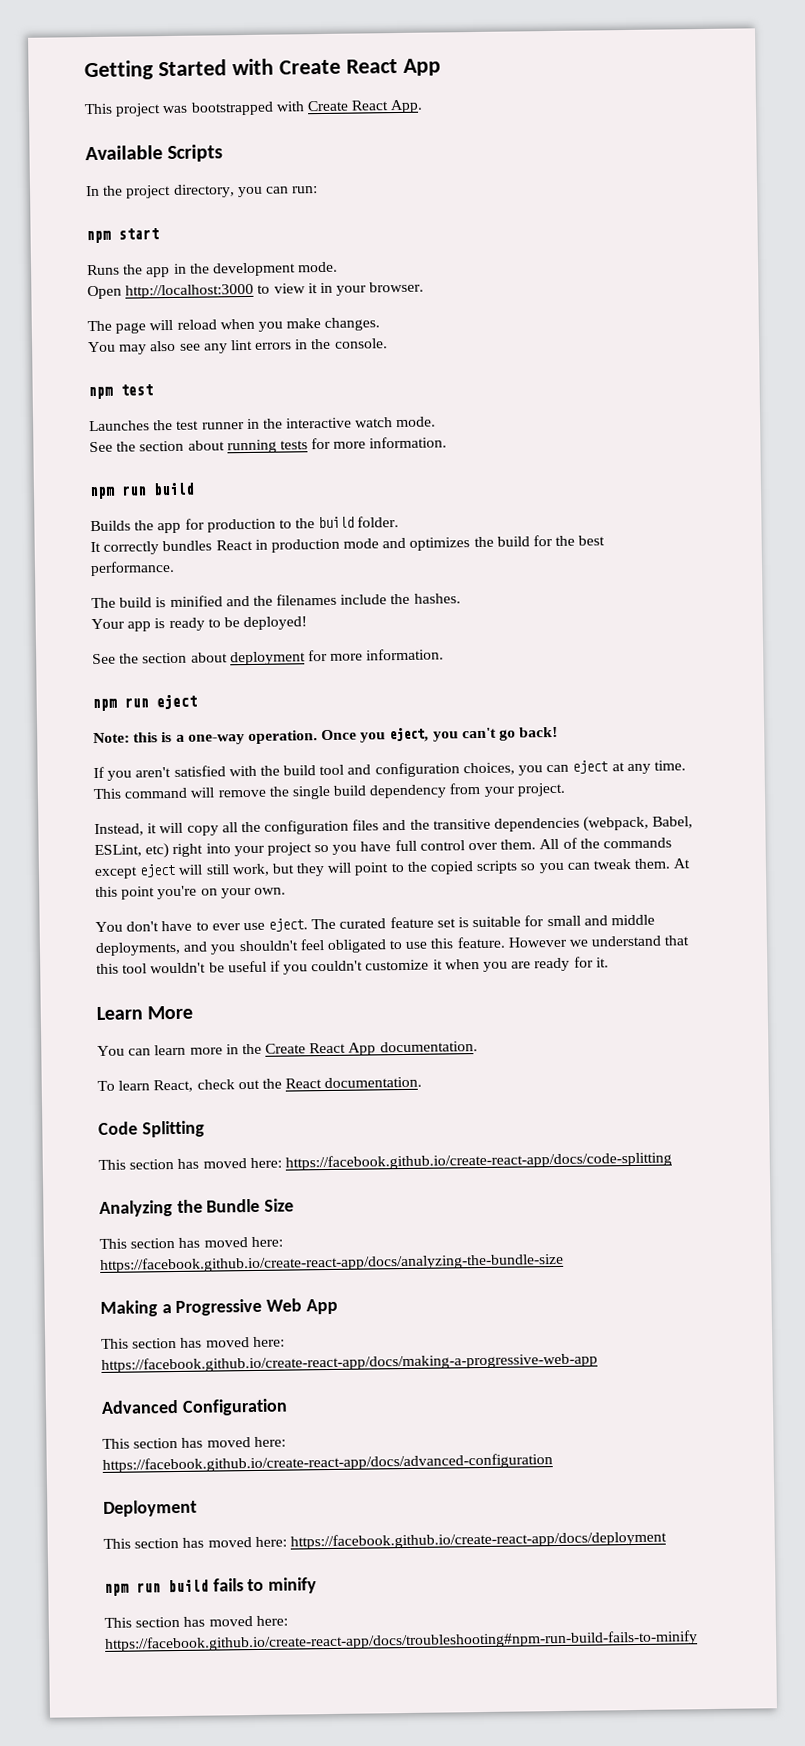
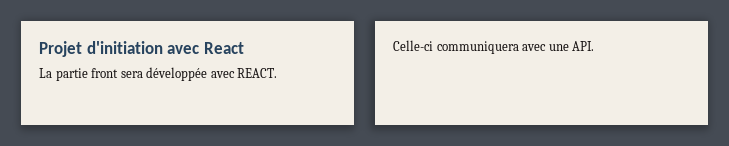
[84,58,441,81] [84,99,424,117] [85,144,224,163] [85,184,319,199] [86,228,159,244] [87,261,339,278] [87,281,425,300] [87,317,381,334] [88,338,388,355] [88,384,153,400] [89,416,437,432] [89,436,448,454] [89,482,195,500] [90,516,400,534] [90,534,606,555] [90,560,175,577] [91,593,461,609] [91,616,308,632] [92,648,445,666] [92,693,197,712] [93,726,559,745] [93,760,686,781] [93,782,566,800] [94,815,694,837] [94,837,672,859] [94,858,691,880] [95,885,286,900] [95,914,655,933] [95,935,690,957] [96,956,609,975] [96,1005,194,1021] [97,1041,478,1057] [97,1076,423,1093] [98,1120,205,1138] [98,1151,672,1171] [99,1198,295,1217] [99,1236,283,1249] [100,1252,564,1273] [100,1298,338,1317] [101,1336,285,1349] [101,1352,598,1373] [101,1398,288,1416] [102,1436,286,1449] [102,1453,553,1473] [103,1499,197,1517] [103,1530,667,1550] [104,1577,318,1596] [104,1615,288,1628] [104,1630,698,1652] Getting Started with Create React App // This project was bootstrapped with Create React App. // Available Scripts // In the project directory, you can run: // npm start // Runs the app in the development mode. // Open http://localhost:3000 to view it in your browser. // The page will reload when you make changes. // You may also see any lint errors in the console. // npm test // Launches the test runner in the interactive watch mode. // See the section about running tests for more information. // npm run build // Builds the app for production to the build folder. // It correctly bundles React in production mode and optimizes the build for the best performance. // The build is minified and the filenames include the hashes. // Your app is ready to be deployed! // See the section about deployment for more information. // npm run eject // Note: this is a one-way operation. Once you eject, you can't go back! // If you aren't satisfied with the build tool and configuration choices, you can eject at any time. This command will remove the single build dependency from your project. // Instead, it will copy all the configuration files and the transitive dependencies (webpack, Babel, ESLint, etc) right into your project so you have full control over them. All of the commands except eject will still work, but they will point to the copied scripts so you can tweak them. At this point you're on your own. // You don't have to ever use eject. The curated feature set is suitable for small and middle deployments, and you shouldn't feel obligated to use this feature. However we understand that this tool wouldn't be useful if you couldn't customize it when you are ready for it. // Learn More // You can learn more in the Create React App documentation. // To learn React, check out the React documentation. // Code Splitting // This section has moved here: https://facebook.github.io/create-react-app/docs/code-splitting // Analyzing the Bundle Size // This section has moved here: https://facebook.github.io/create-react-app/docs/analyzing-the-bundle-size // Making a Progressive Web App // This section has moved here: https://facebook.github.io/create-react-app/docs/making-a-progressive-web-app // Advanced Configuration // This section has moved here: https://facebook.github.io/create-react-app/docs/advanced-configuration // Deployment // This section has moved here: https://facebook.github.io/create-react-app/docs/deployment // npm run build fails to minify // This section has moved here: https://facebook.github.io/create-react-app/docs/troubleshooting#npm-run-build-fails-to-minify -> [39,41,244,57] [39,67,278,81] [393,40,595,54] Projet d'initiation avec React // La partie front sera développée avec REACT. Celle-ci communiquera avec une API.

